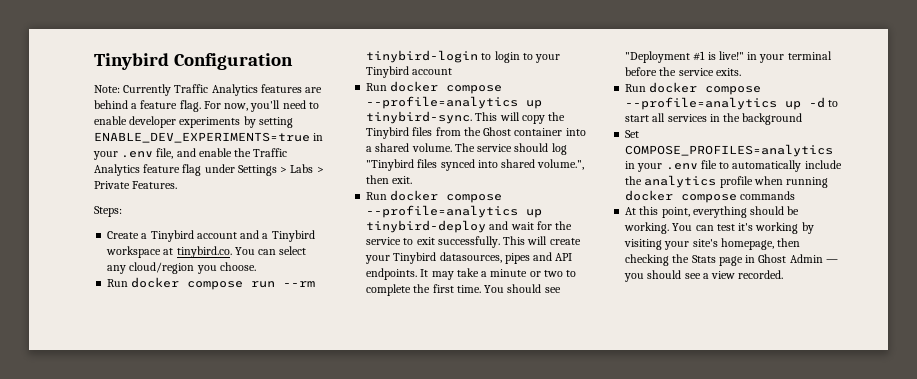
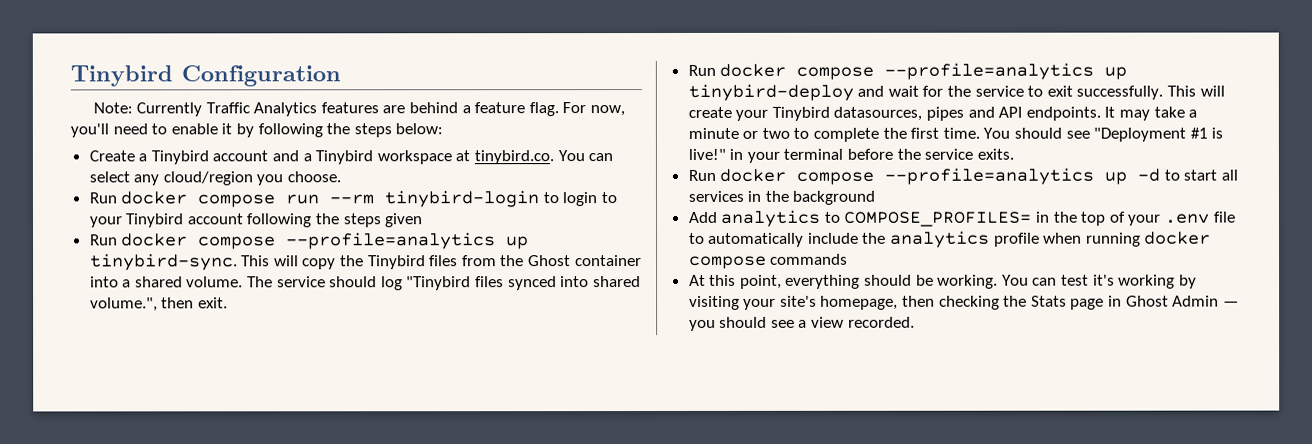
[129,116,293,128] [94,132,324,143] [93,148,288,160] [94,164,324,176] [94,181,178,189] [94,206,122,217] developer experiments by setting ENABLE_DEV_EXPERIMENTS=true in your .env file, and enable the Traffic Analytics feature flag under Settings > Labs > Private Features. // Steps: -> [221,123,444,138] it by following the steps below:
(453, 71) none -> [246,213,424,228] following the steps given
[625,130,640,138] [625,144,834,157] [625,161,636,169] Set COMPOSE_PROFILES=analytics in -> [687,209,1126,227] Add analytics to COMPOSE_PROFILES= in the top of

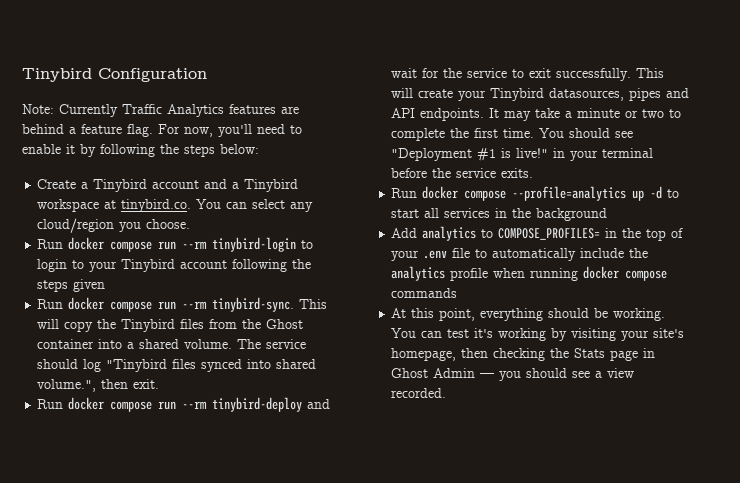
[286,232,530,250] --profile=analytics up -> [158,301,208,310] run --rm
[884,62,1128,80] --profile=analytics up -> [158,401,208,410] run --rm

